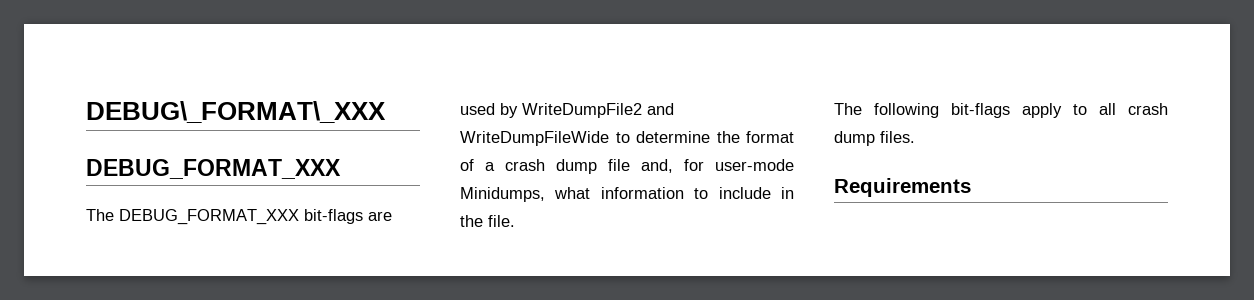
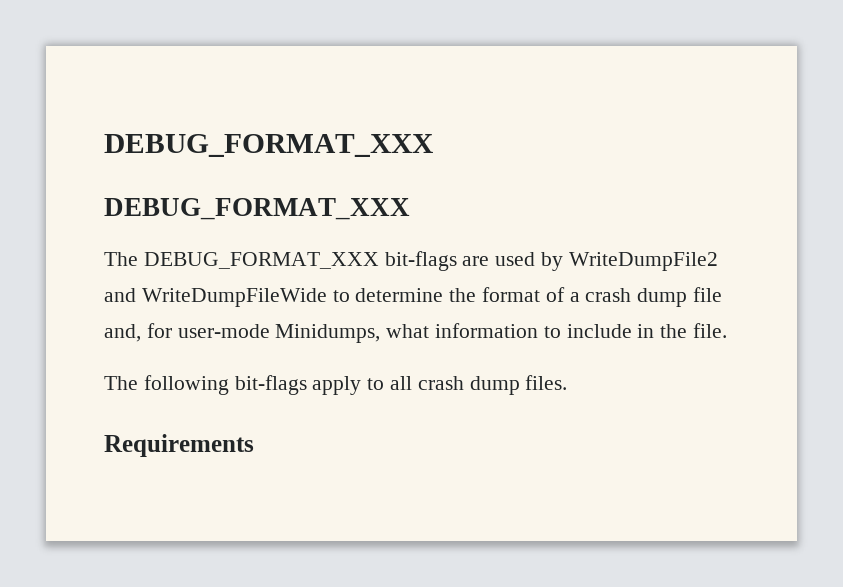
[86,101,386,123] DEBUG\_FORMAT\_XXX -> [104,134,433,157] DEBUG_FORMAT_XXX

